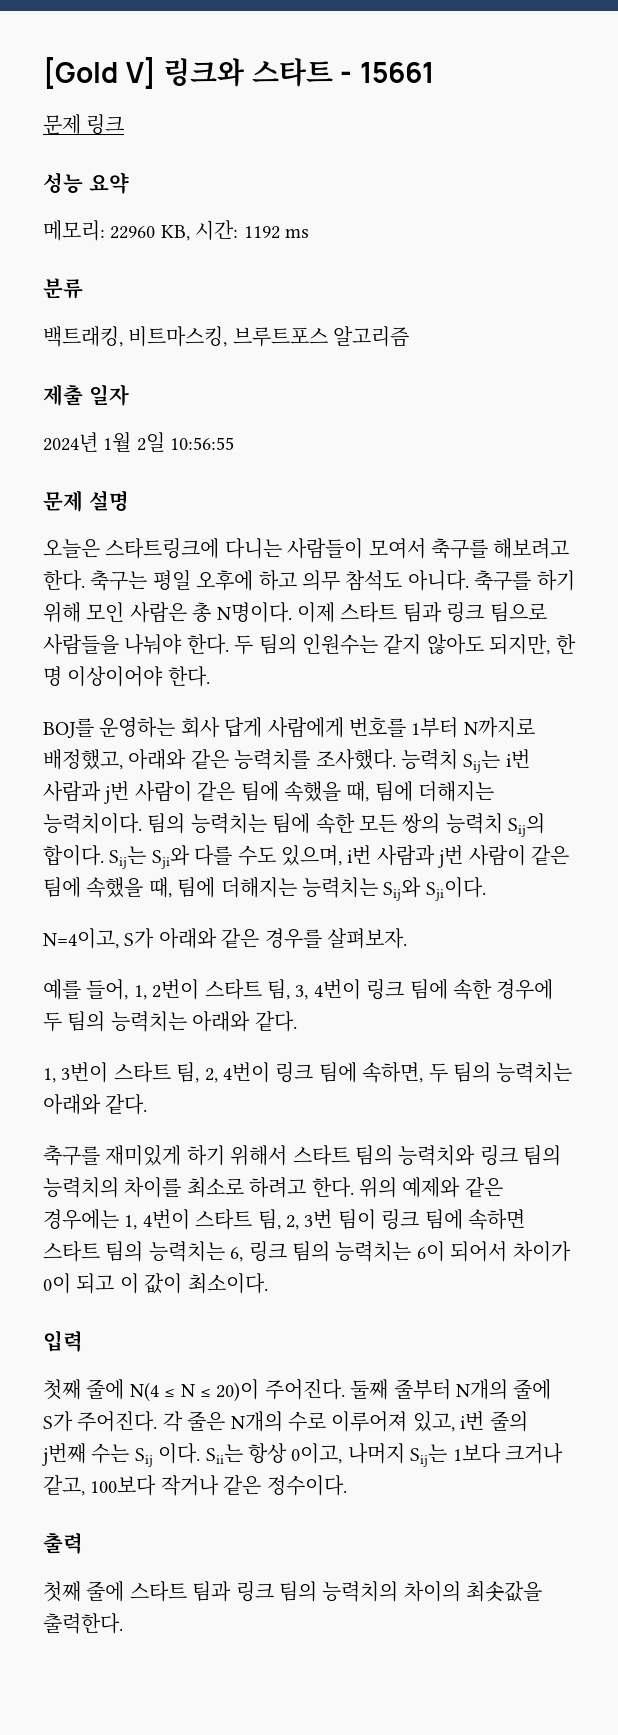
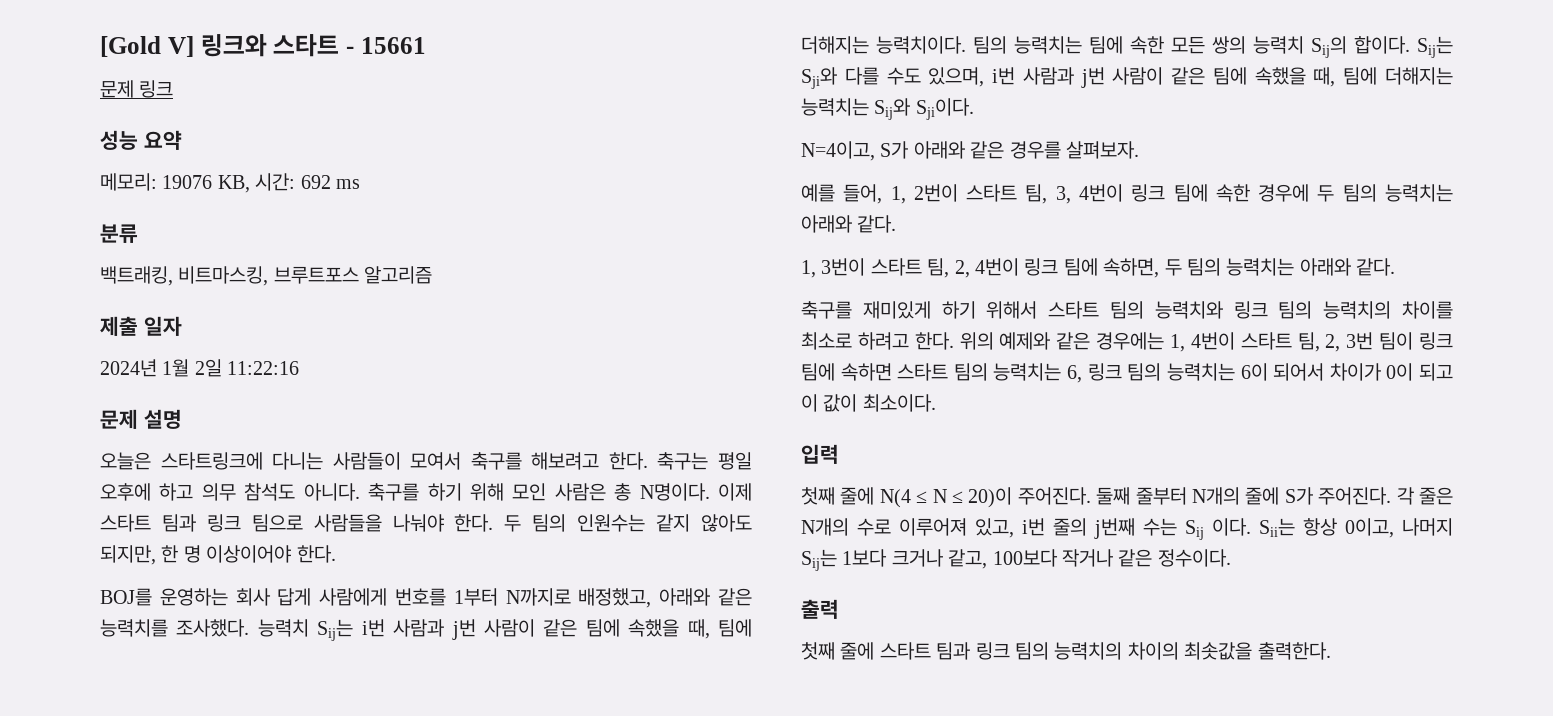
[110,226,156,239] 22960 -> [162,175,213,189] 19076
[243,226,280,239] 1192 -> [300,175,331,189] 692
[170,437,235,450] 10:56:55 -> [227,361,300,375] 11:22:16

